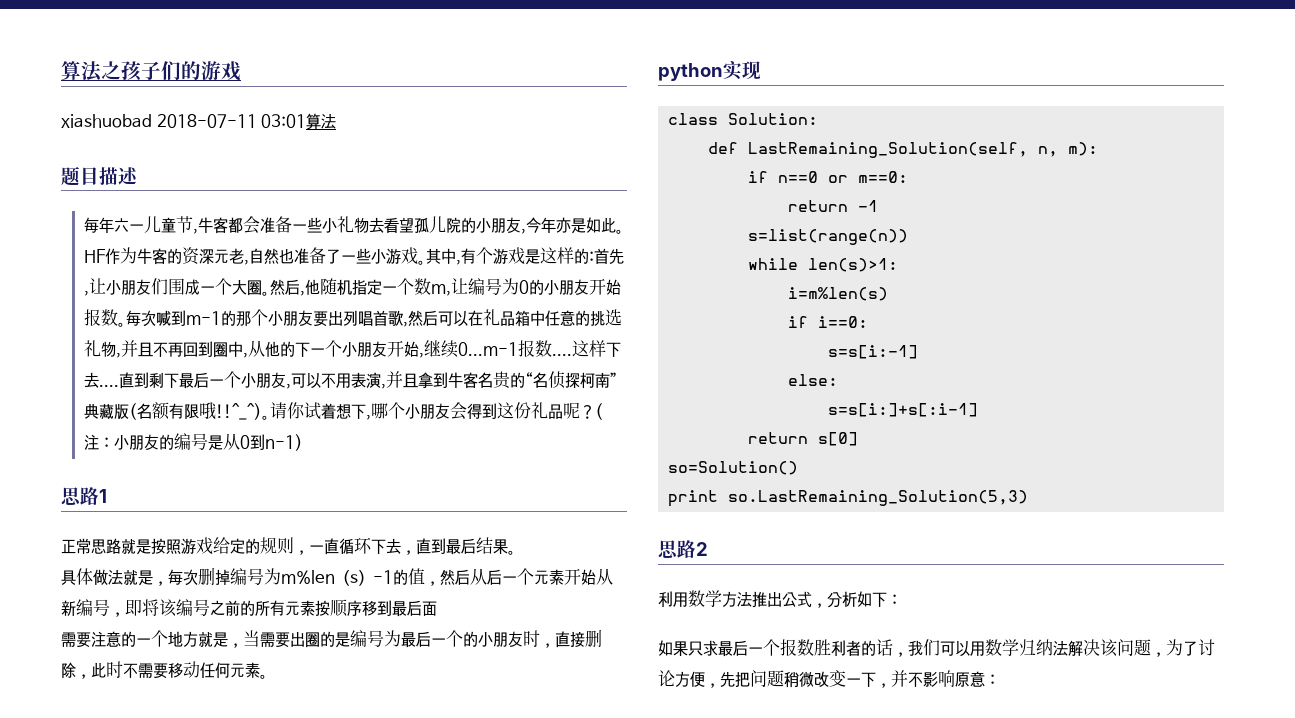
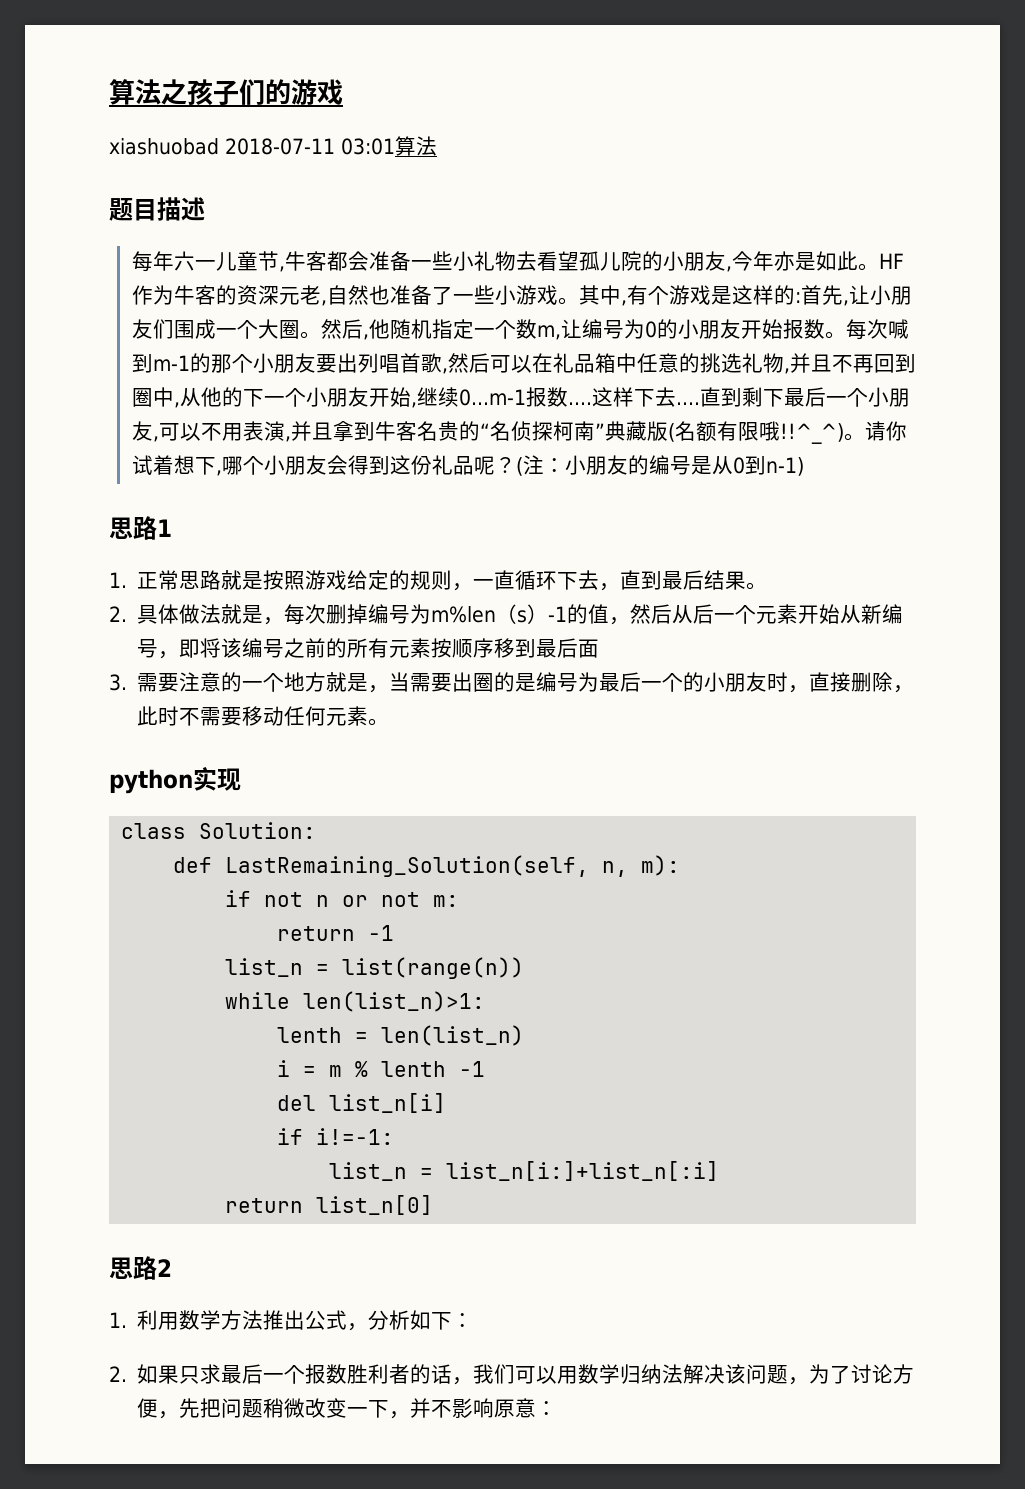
(107, 496) none -> [109,572,127,588] 1.
(516, 552) none -> [109,606,127,622] 2.
(437, 608) none -> [109,674,127,691] 3.
[778,171,909,183] [788,200,879,212] [748,229,909,245] [748,258,899,272] [788,287,889,301] [788,316,869,328] [828,345,919,359] [788,374,839,386] [828,403,979,417] [748,432,859,446] [668,461,799,475] [668,490,1029,507] n==0 or m==0: // return -1 // s=list(range(n)) // while len(s)>1: // i=m%len(s) // if i==0: // s=s[i:-1] // else: // s=s[i:]+s[:i-1] // return s[0] // so=Solution() // print so.LastRemaining_Solution(5,3) -> [264,892,460,907] [277,925,395,941] [225,957,525,979] [225,991,486,1012] [277,1025,525,1046] [277,1060,486,1077] [277,1093,447,1113] [277,1128,395,1145] [329,1161,720,1181] [225,1195,434,1215] not n or not m: // return -1 // list_n = list(range(n)) // while len(list_n)>1: // lenth = len(list_n) // i = m % lenth -1 // del list_n[i] // if i!=-1: // list_n = list_n[i:]+list_n[:i] // return list_n[0]
(708, 549) none -> [109,1312,127,1328] 1.
(902, 599) none -> [109,1366,127,1382] 2.

